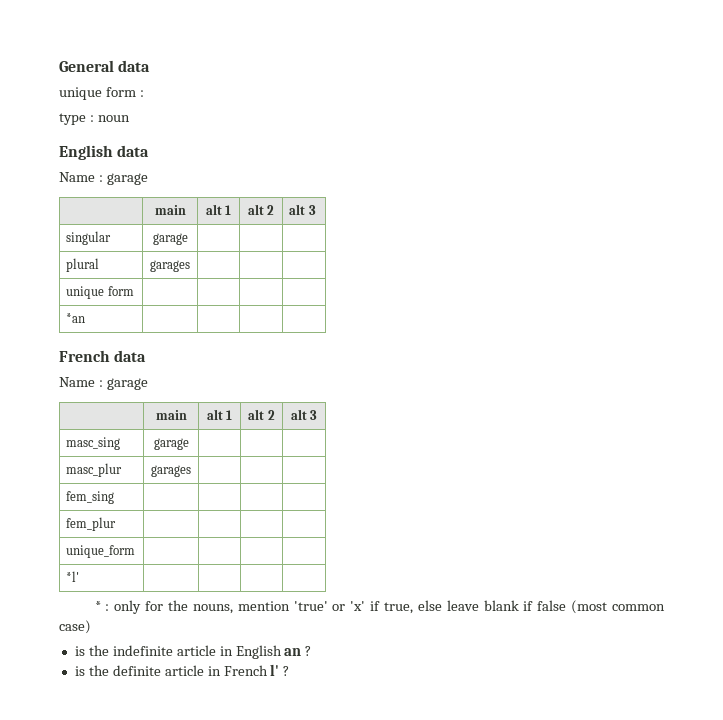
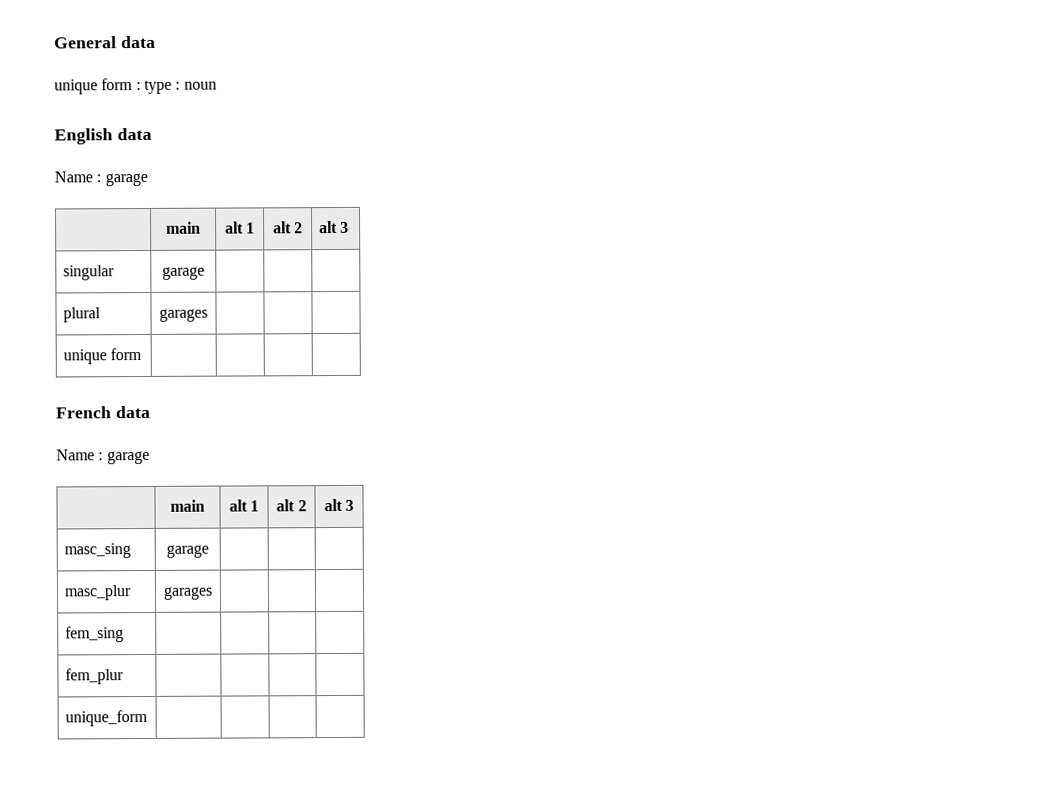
(144, 93) // -> (141, 86) none
[66,313,86,323] // *an | | | | -> (143, 354) none
[66,571,80,582] [94,600,665,614] [59,620,91,634] [74,645,312,659] [74,664,290,676] // *l' | | | | // * : only for the nouns, mention 'true' or 'x' if true, else leave blank if false (most common case) // is the indefinite article in English an ? // is the definite article in French l' ? -> (149, 718) none

